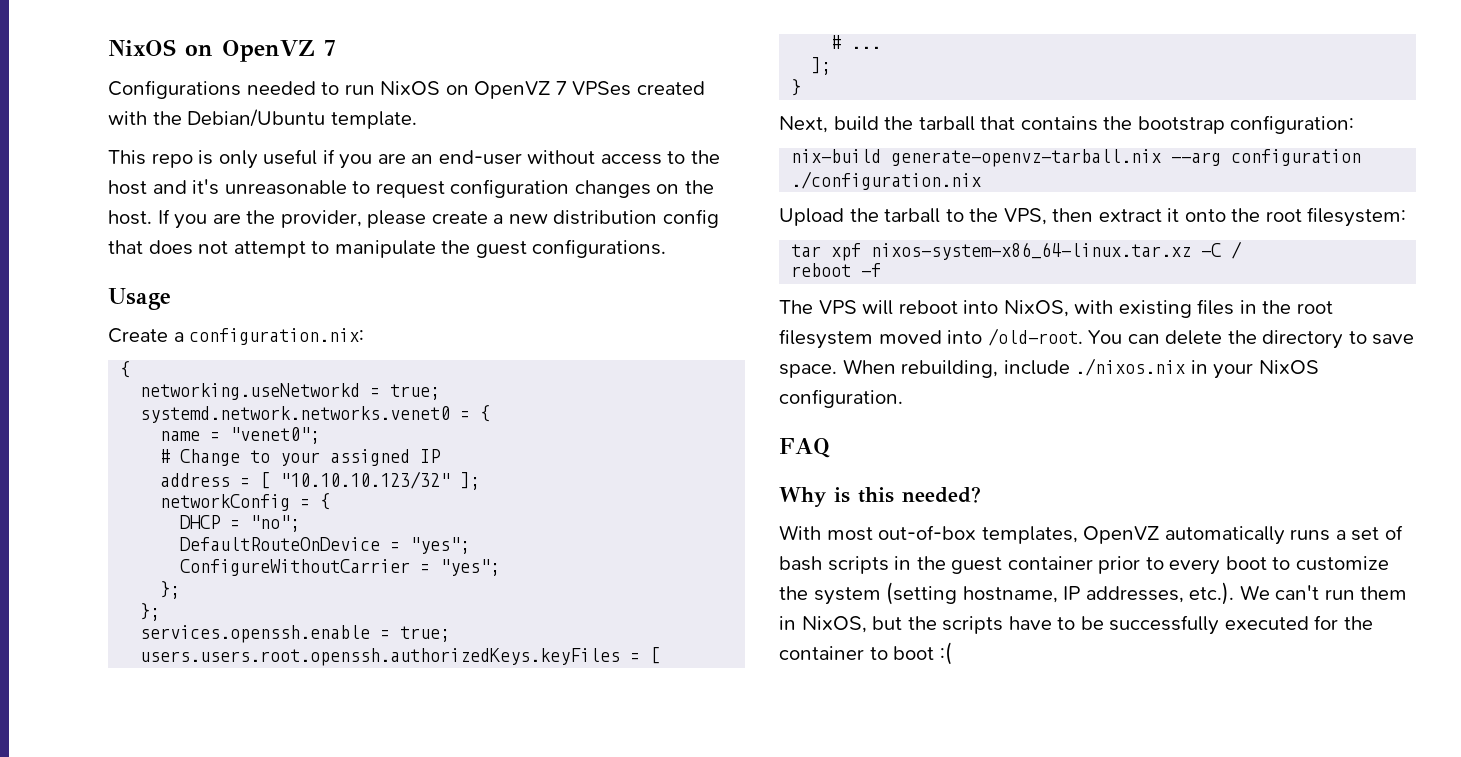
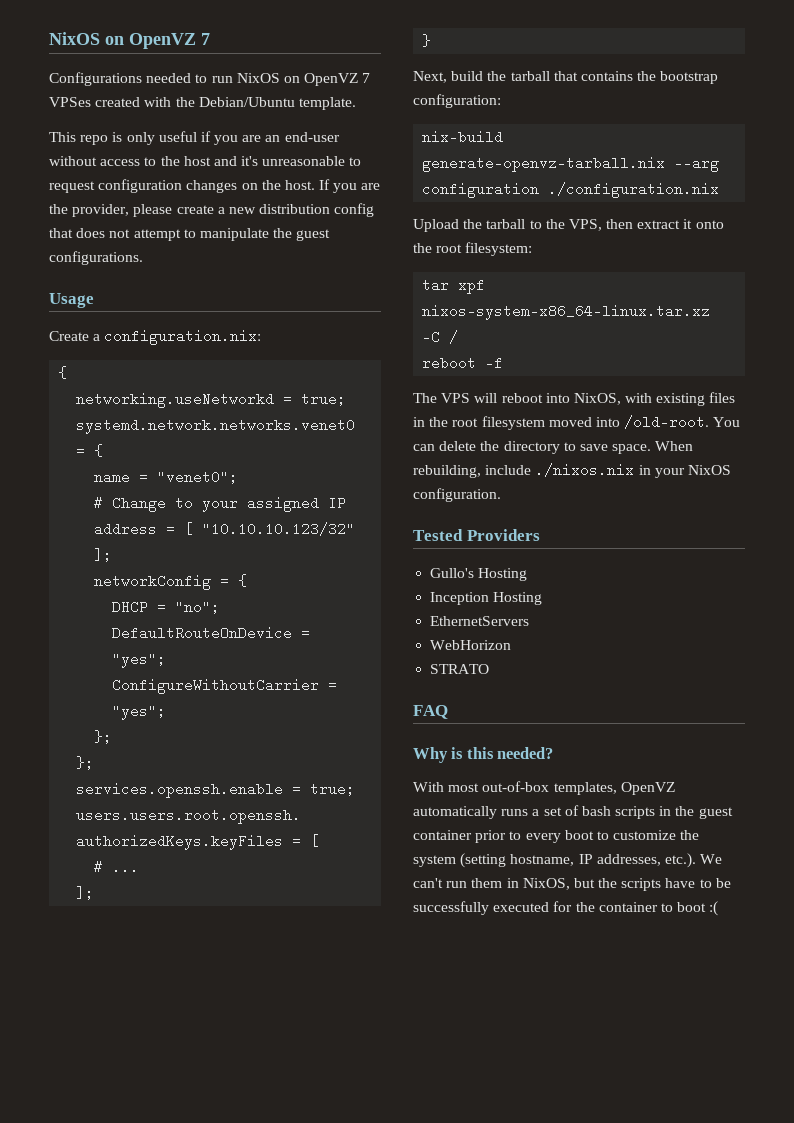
(903, 398) none -> [413,529,540,541] [430,568,528,581] [430,592,543,605] [430,616,530,626] [430,640,512,650] [430,664,490,674] // Tested Providers // Gullo's Hosting // Inception Hosting // EthernetServers // WebHorizon // STRATO

